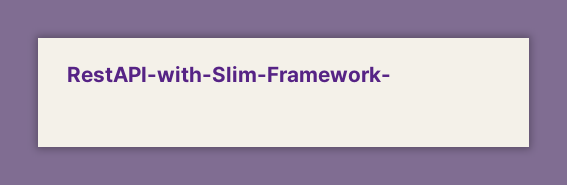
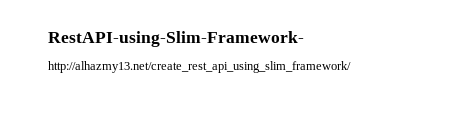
[67,65,391,83] RestAPI-with-Slim-Framework- -> [48,31,304,47] [48,61,351,73] RestAPI-using-Slim-Framework- // http://alhazmy13.net/create_rest_api_using_slim_framework/

